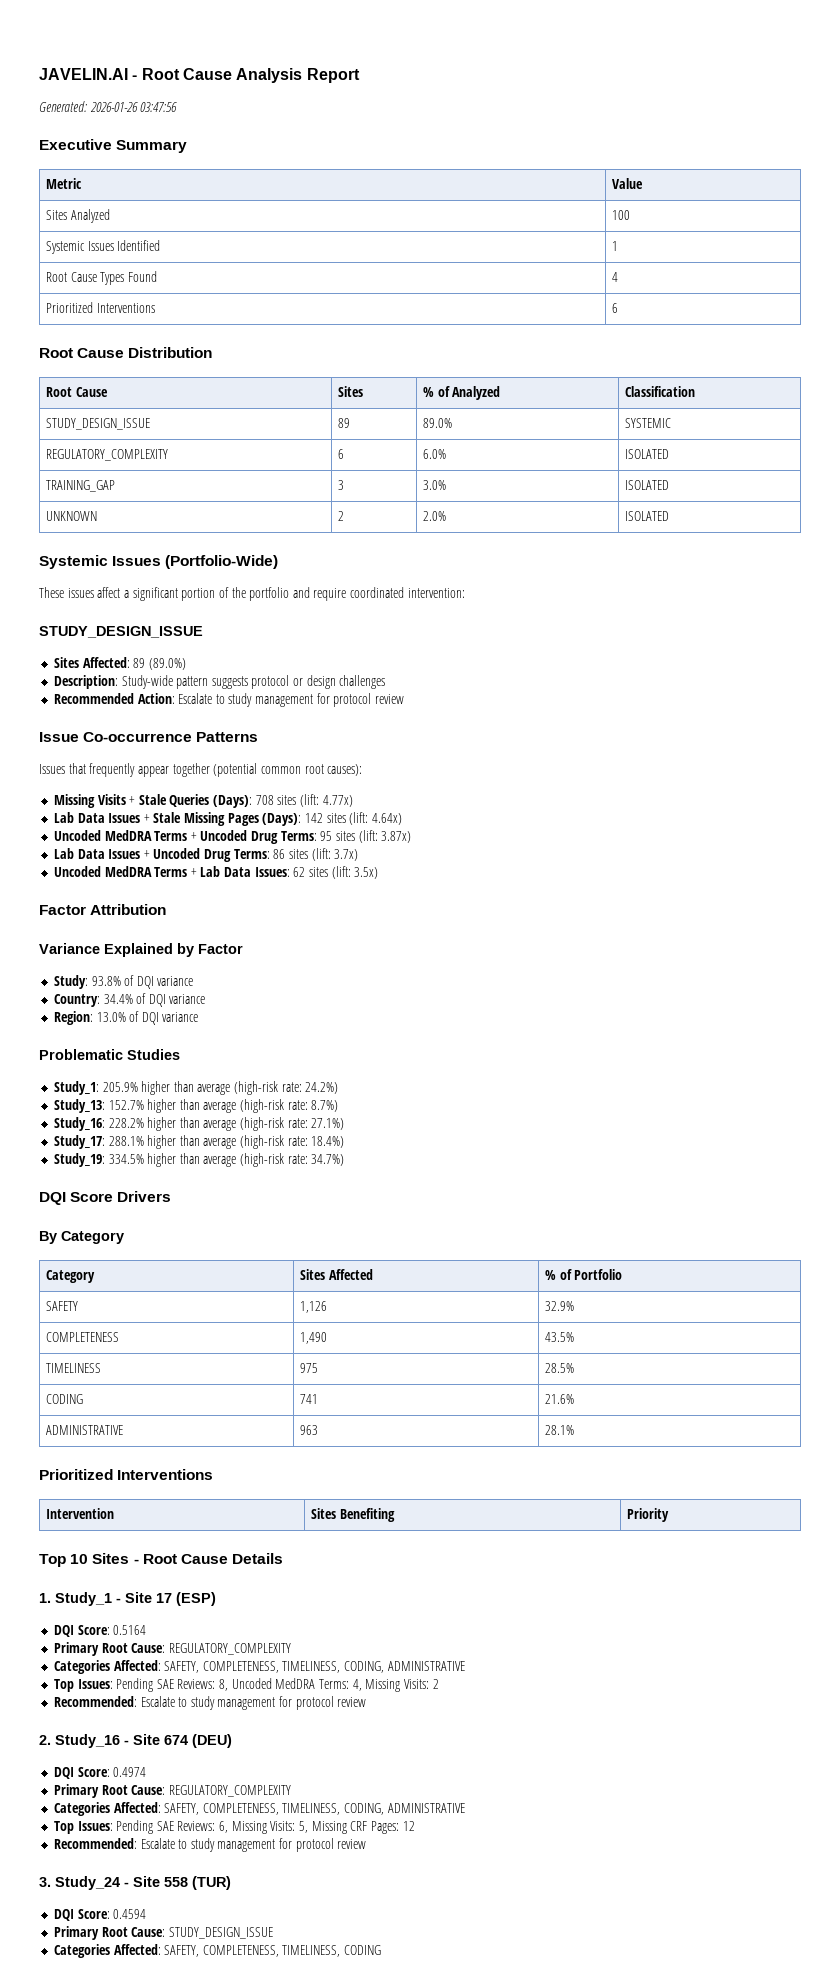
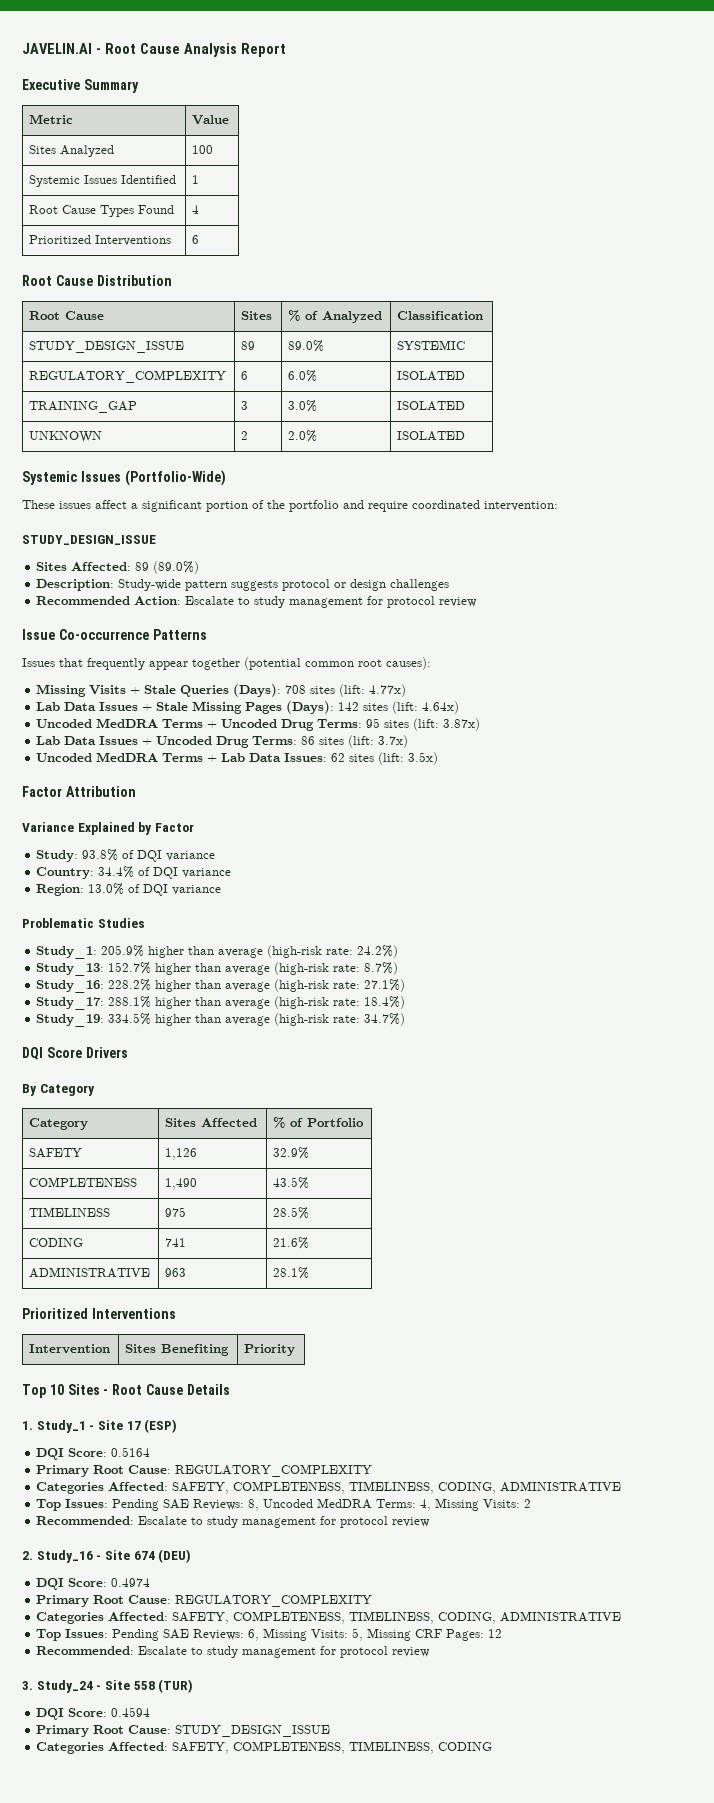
[39,101,178,112] // Generated: 2026-01-26 03:47:56 -> (286, 50) none

